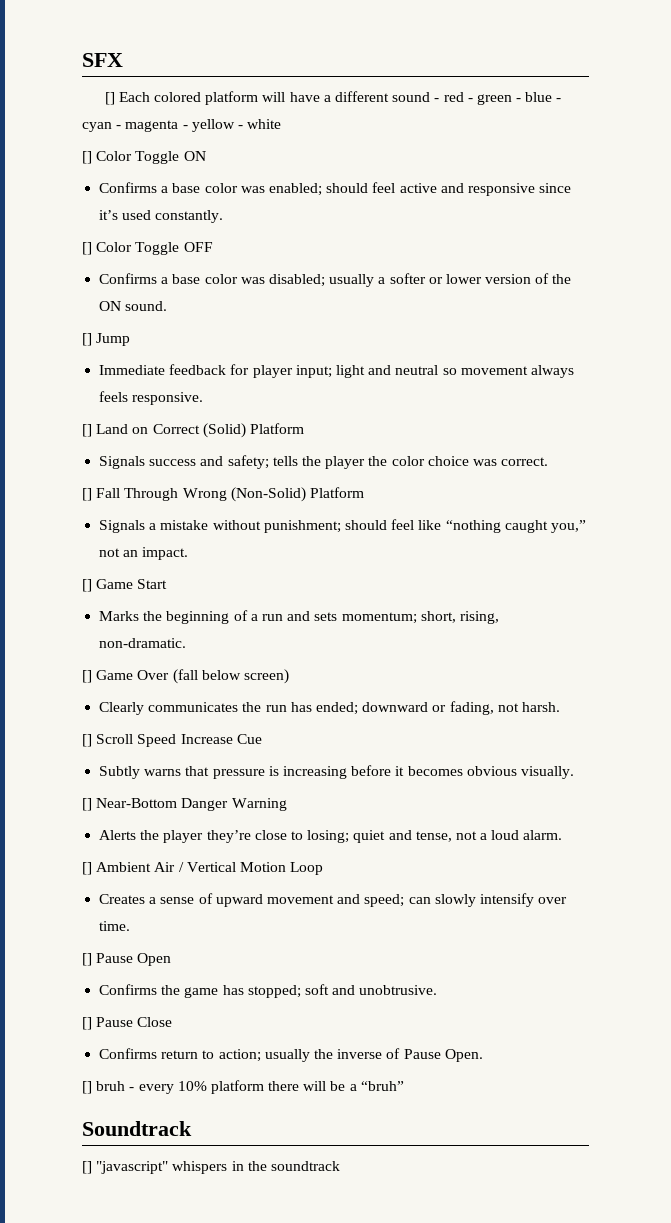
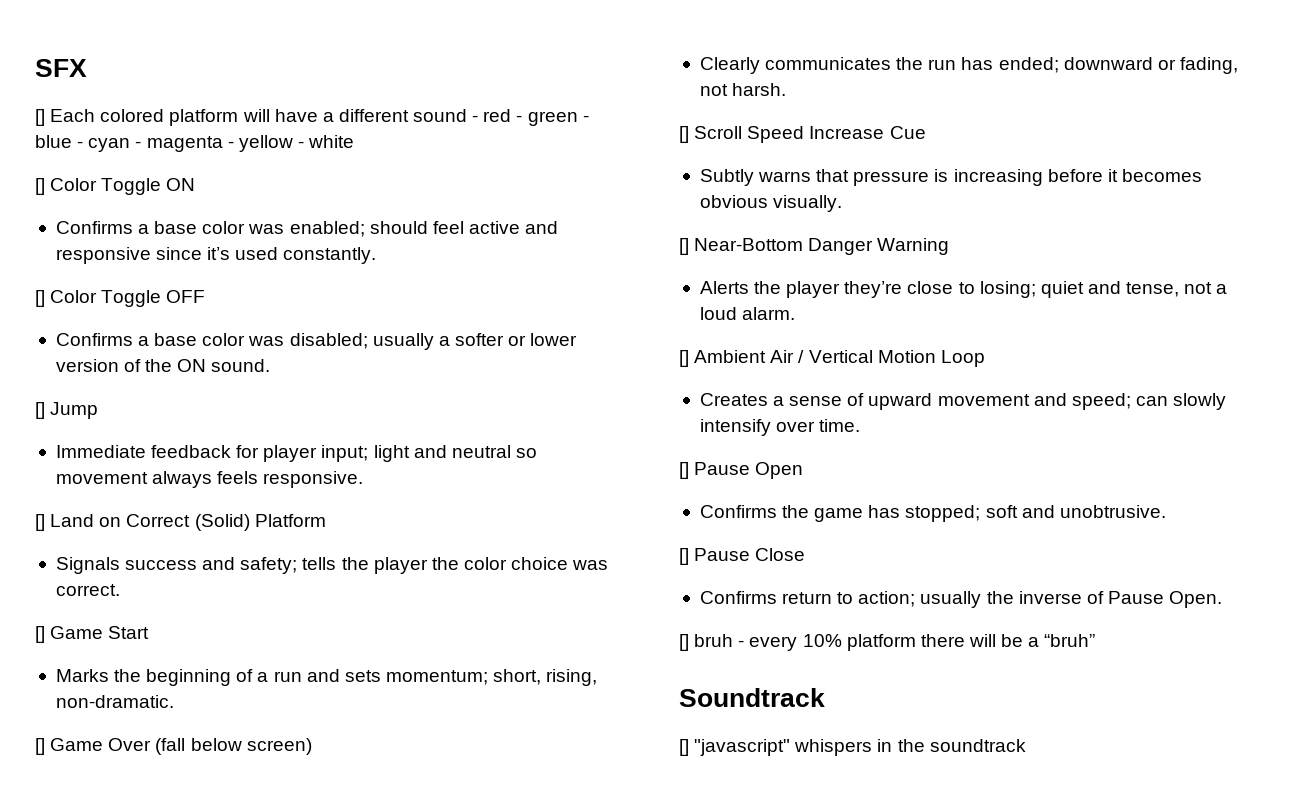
[82,487,364,502] [99,519,586,533] [99,547,189,560] // [] Fall Through Wrong (Non-Solid) Platform // Signals a mistake without punishment; should feel like “nothing caught you,” not an impact. -> (120, 590) none

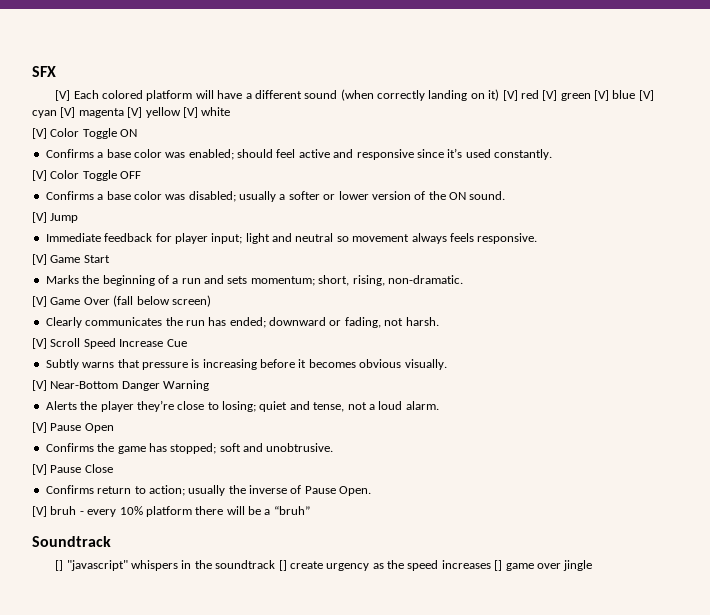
[35,109,45,126] [] -> [55,90,71,101] [V]
[472,109,589,126] [35,135,304,152] - red - green - blue - cyan - magenta - yellow - -> [340,89,654,101] [32,107,198,118] (when correctly landing on it) [V] red [V] green [V] blue [V] cyan [V] magenta [V] yellow [V]
[35,178,45,195] [] -> [32,128,47,139] [V]
[35,290,45,307] [] -> [32,170,47,181] [V]
[35,402,45,419] [] -> [32,212,47,223] [V]
[35,514,326,531] [55,557,609,574] [55,584,120,596] [35,626,45,643] [] Land on Correct (Solid) Platform // Signals success and safety; tells the player the color choice was correct. // [] -> [32,254,47,265] [V]
[35,738,45,755] [] -> [32,296,47,307] [V]
[679,126,689,143] [] -> [32,338,47,349] [V]
[679,238,689,255] [] -> [32,380,47,391] [V]
[679,350,985,367] [699,393,1227,410] [699,419,861,436] [679,462,689,479] [] Ambient Air / Vertical Motion Loop // Creates a sense of upward movement and speed; can slowly intensify over time. // [] -> [32,422,47,433] [V]
[679,548,689,565] [] -> [32,464,47,475] [V]
[679,634,689,651] [] -> [32,506,47,517] [V]
(1026, 745) none -> [278,560,593,571] [] create urgency as the speed increases [] game over jingle

